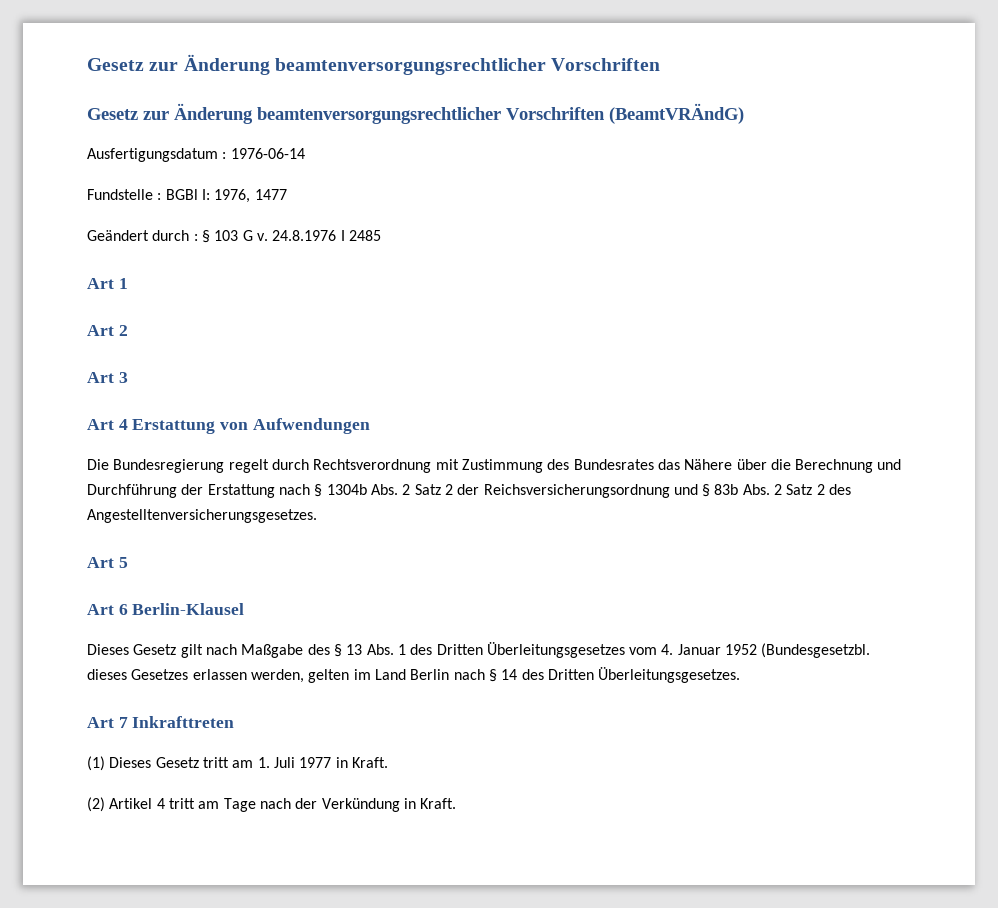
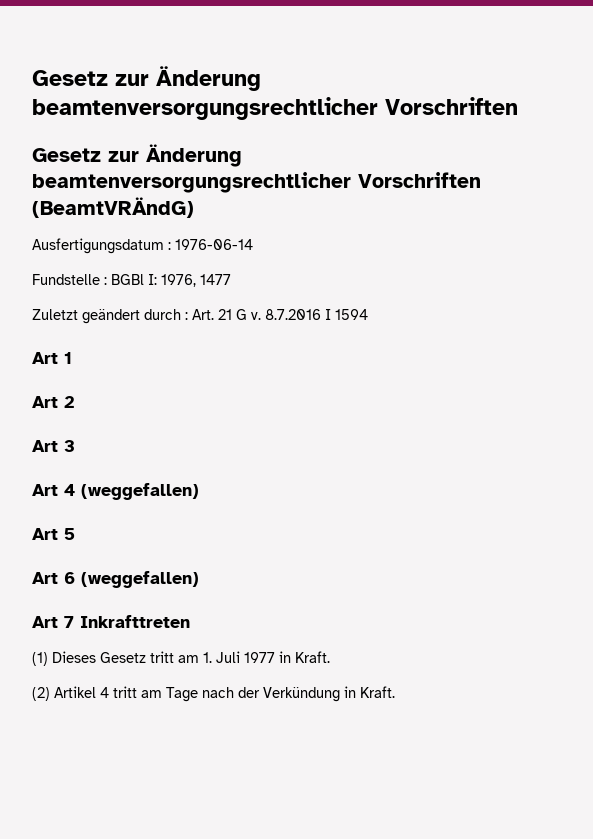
[87,230,381,243] Geändert durch : § 103 G v. 24.8.1976 I 2485 -> [32,309,368,324] Zuletzt geändert durch : Art. 21 G v. 8.7.2016 I 1594
[132,418,370,434] [87,459,902,473] [87,484,852,498] [87,509,317,523] [87,557,128,568] [87,603,245,615] [87,642,871,658] [87,667,741,683] Erstattung von Aufwendungen // Die Bundesregierung regelt durch Rechtsverordnung mit Zustimmung des Bundesrates das Nähere über die Berechnung und Durchführung der Erstattung nach § 1304b Abs. 2 Satz 2 der Reichsversicherungsordnung und § 83b Abs. 2 Satz 2 des Angestelltenversicherungsgesetzes. // Art 5 // Art 6 Berlin-Klausel // Dieses Gesetz gilt nach Maßgabe des § 13 Abs. 1 des Dritten Überleitungsgesetzes vom 4. Januar 1952 (Bundesgesetzbl. dieses Gesetzes erlassen werden, gelten im Land Berlin nach § 14 des Dritten Überleitungsgesetzes. -> [81,483,199,500] [32,528,75,540] [32,571,199,588] (weggefallen) // Art 5 // Art 6 (weggefallen)

